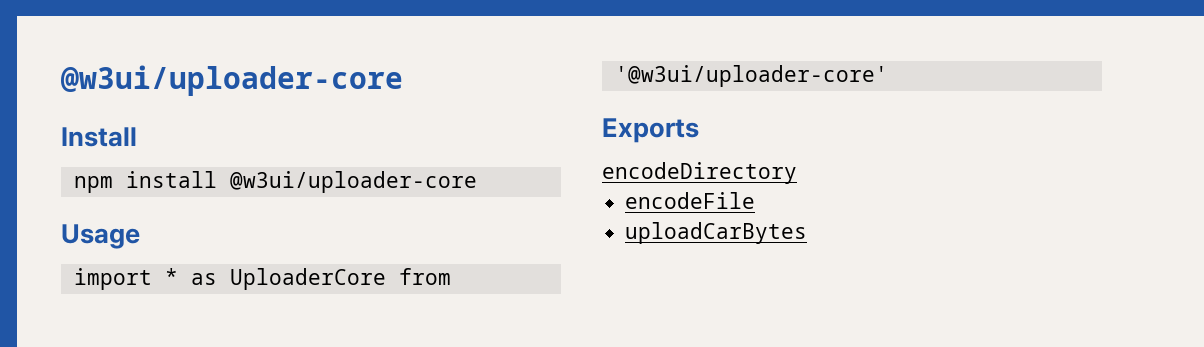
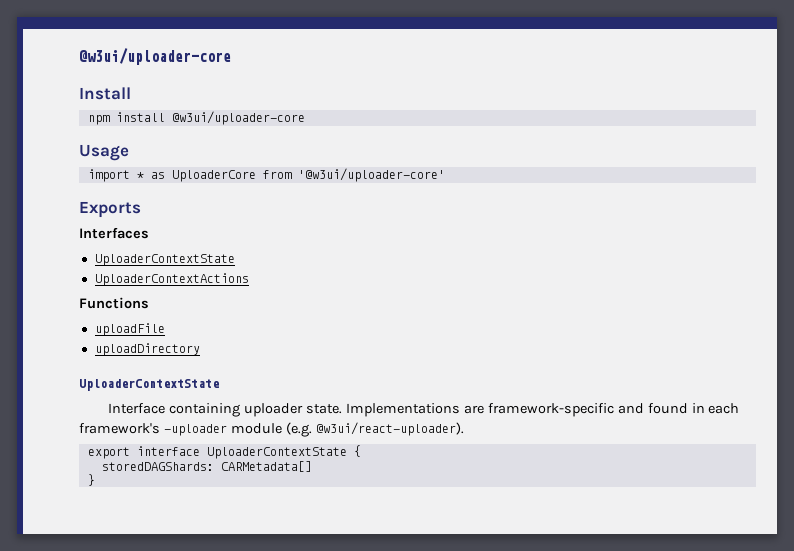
[602,162,797,184] [625,192,756,209] [625,222,808,244] encodeDirectory // encodeFile // uploadCarBytes -> [79,227,149,239] [94,254,235,266] [94,273,249,286] [79,297,149,309] [94,323,165,336] [94,343,200,356] [79,379,219,391] [108,403,740,417] [79,422,464,437] [87,445,361,459] [101,461,312,472] [87,474,95,486] Interfaces // UploaderContextState // UploaderContextActions // Functions // uploadFile // uploadDirectory // UploaderContextState // Interface containing uploader state. Implementations are framework-specific and found in each framework's -uploader module (e.g. @w3ui/react-uploader). // export interface UploaderContextState { // storedDAGShards: CARMetadata[] // }

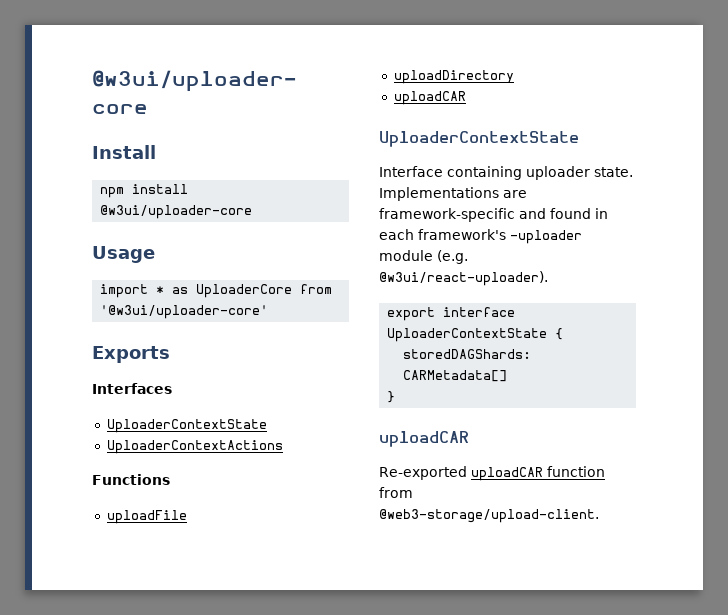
(200, 349) none -> [393,91,466,105] // uploadCAR
(95, 480) none -> [379,431,469,447] [379,466,605,481] [379,487,413,498] [379,509,599,523] // uploadCAR // Re-exported uploadCAR function from @web3-storage/upload-client.

